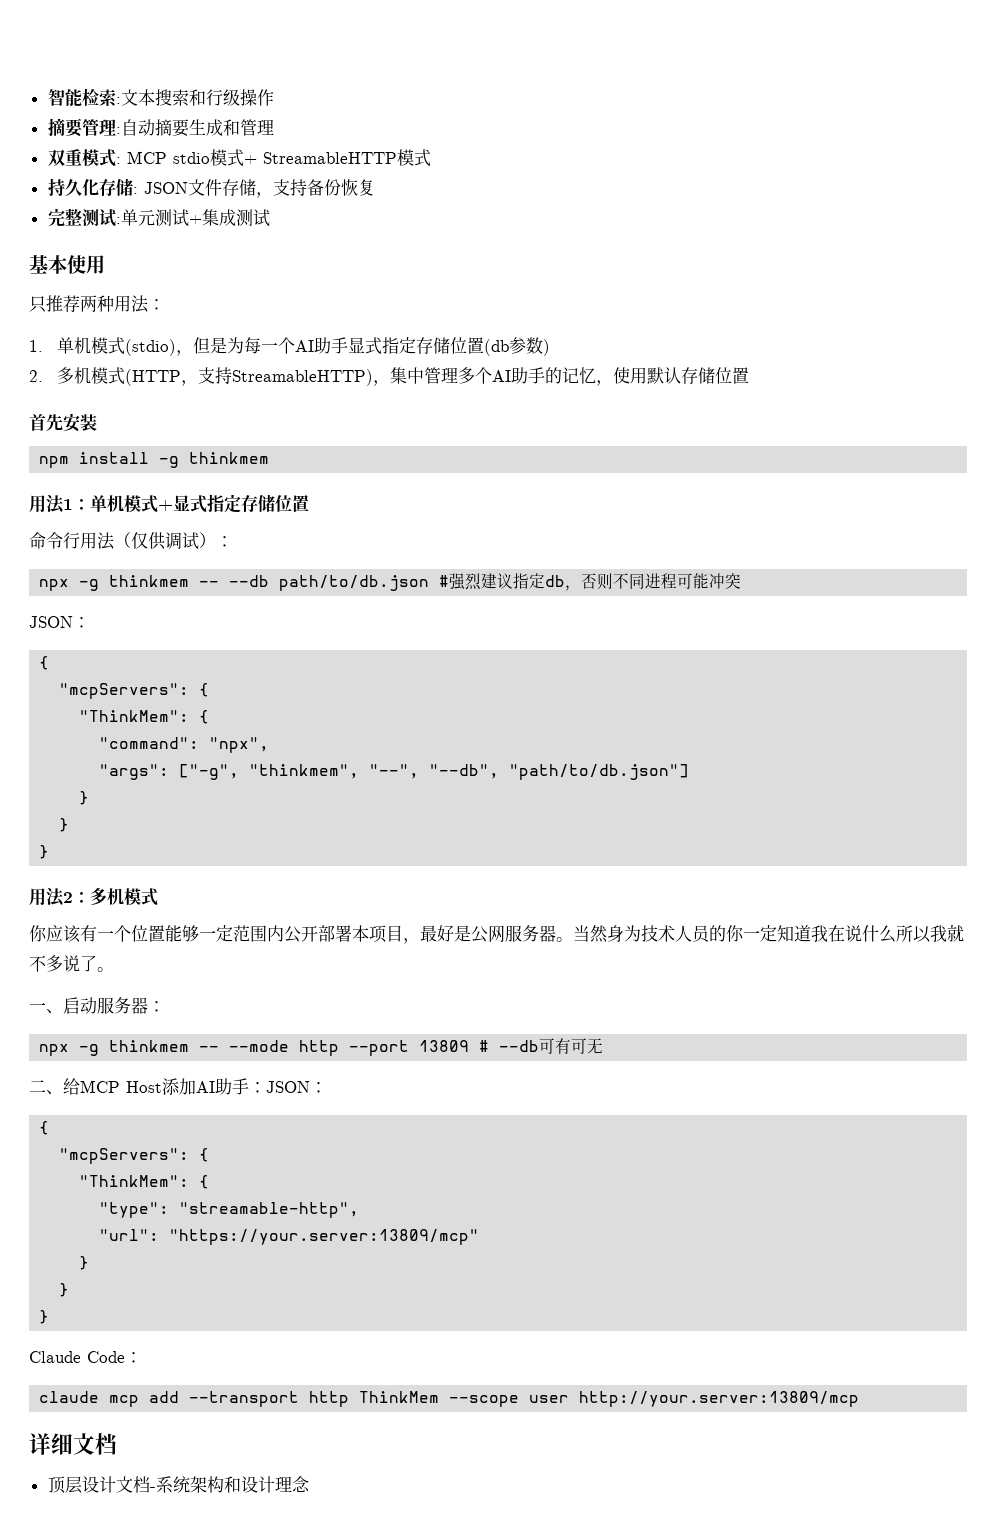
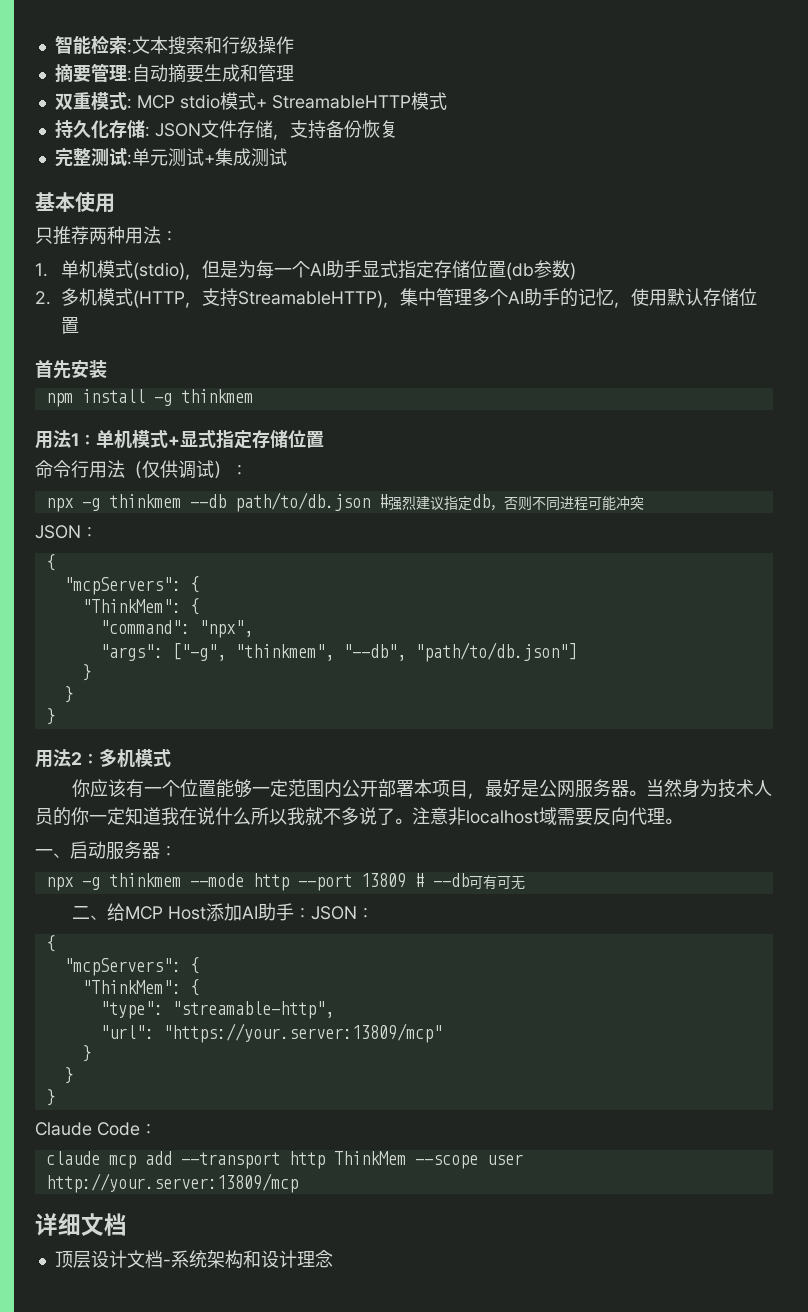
[199,581,220,587] -- -> (181, 501) none
[369,764,420,779] "--", -> (334, 652) none
(114, 969) none -> [412,807,682,826] 注意非localhost域需要反向代理。
[199,1046,220,1052] -- -> (181, 880) none

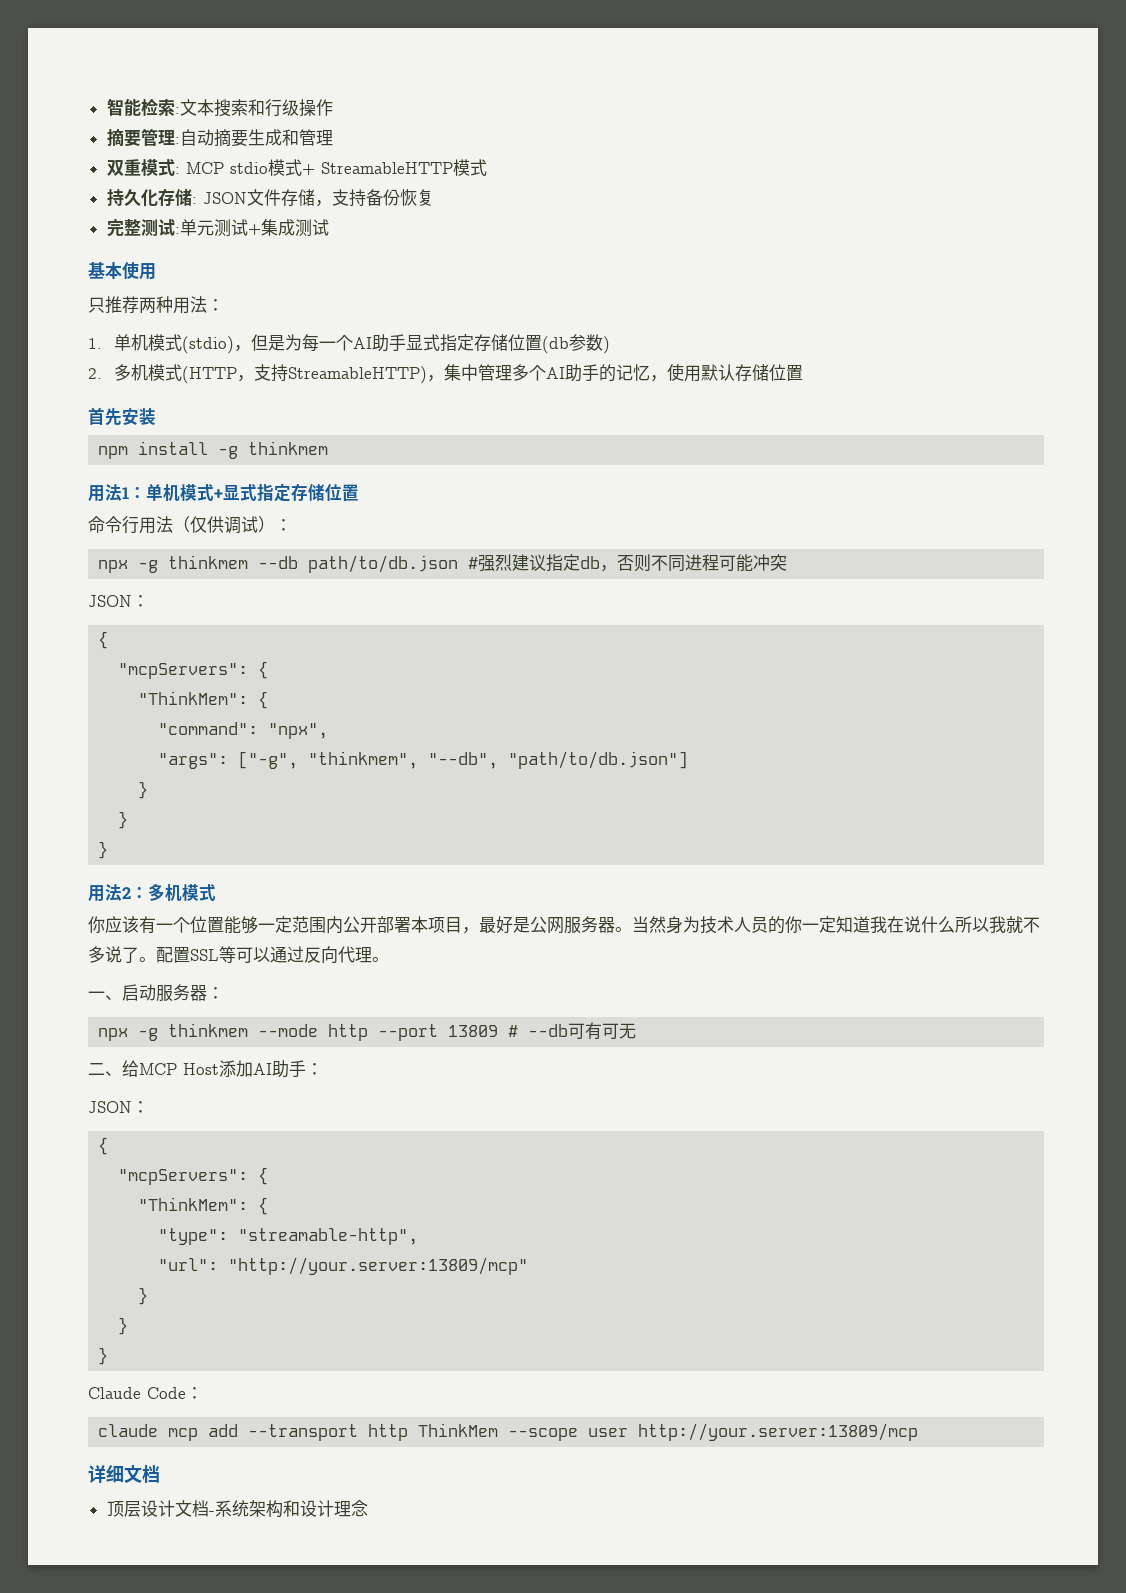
[412,807,593,826] 注意非localhost域需要 -> [156,946,304,963] 配置SSL等可以通过
(311, 913) none -> (323, 1069) //
[162,1023,442,1043] "https://your.server:13809/mcp" -> [228,1257,529,1275] "http://your.server:13809/mcp"

